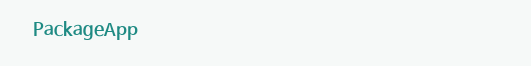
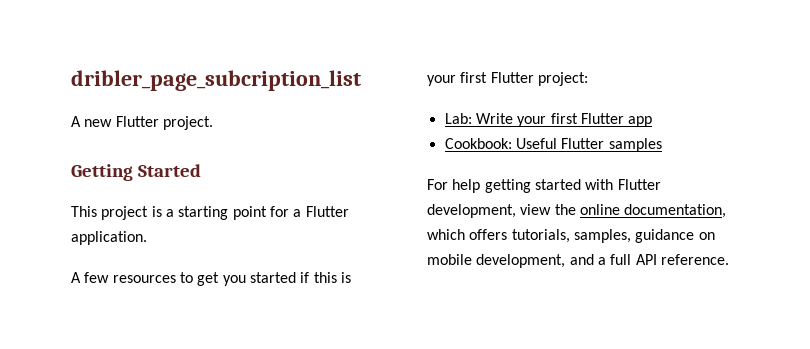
[33,21,138,40] PackageApp -> [71,70,361,91] [71,116,213,130] [71,164,202,181] [71,206,349,220] [71,231,147,245] [71,272,351,286] [427,72,588,86] [444,113,653,127] [444,138,662,152] [427,179,661,193] [427,204,727,218] [427,229,715,243] [427,254,729,268] dribler_page_subcription_list // A new Flutter project. // Getting Started // This project is a starting point for a Flutter application. // A few resources to get you started if this is your first Flutter project: // Lab: Write your first Flutter app // Cookbook: Useful Flutter samples // For help getting started with Flutter development, view the online documentation, which offers tutorials, samples, guidance on mobile development, and a full API reference.

